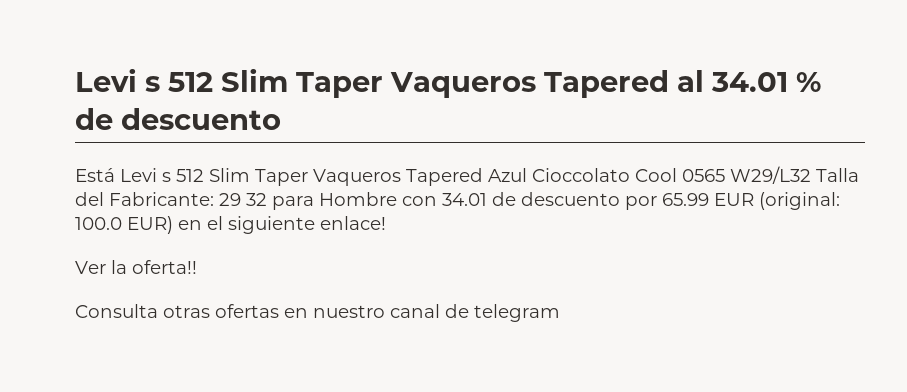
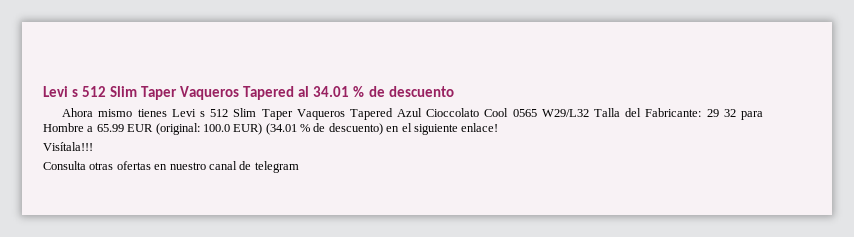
[75,168,115,182] Está -> [62,108,167,117] Ahora mismo tienes
[402,192,657,210] con 34.01 de descuento por -> [87,126,94,132] a
(173, 225) none -> [265,123,383,135] (34.01 % de descuento)
[75,260,197,274] Ver la oferta!! -> [43,142,93,151] Visítala!!!

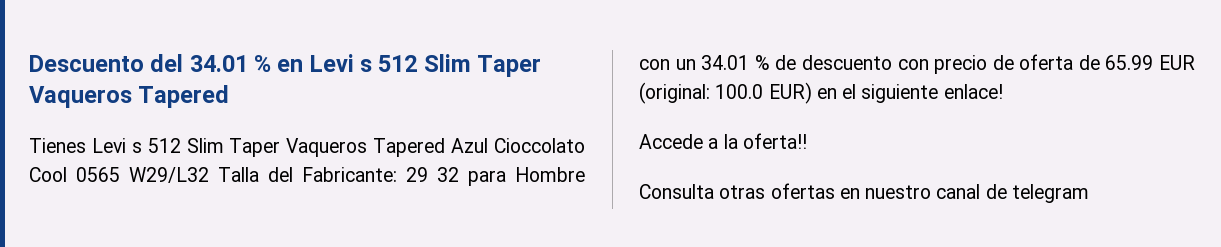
[43,86,454,100] [62,108,167,117] Levi s 512 Slim Taper Vaqueros Tapered al 34.01 % de descuento // Ahora mismo tienes -> [29,54,542,77] [29,85,230,108] [29,138,86,153] Descuento del 34.01 % en Levi s 512 Slim Taper Vaqueros Tapered // Tienes
[87,126,94,132] a -> [639,54,1100,74] con un 34.01 % de descuento con precio de oferta de
[265,123,383,135] (34.01 % de descuento) -> (812, 93) none
[43,142,93,151] Visítala!!! -> [639,133,807,149] Accede a la oferta!!

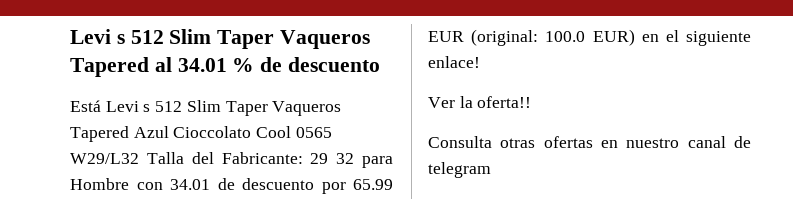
[29,54,542,77] [29,85,230,108] [29,138,86,153] Descuento del 34.01 % en Levi s 512 Slim Taper Vaqueros Tapered // Tienes -> [70,29,371,49] [70,57,381,77] [70,100,101,112] Levi s 512 Slim Taper Vaqueros Tapered al 34.01 % de descuento // Está
[675,54,1100,74] un 34.01 % de descuento con precio de oferta de -> [170,178,346,194] 34.01 de descuento por
[639,134,719,149] Accede a -> [428,97,455,108] Ver

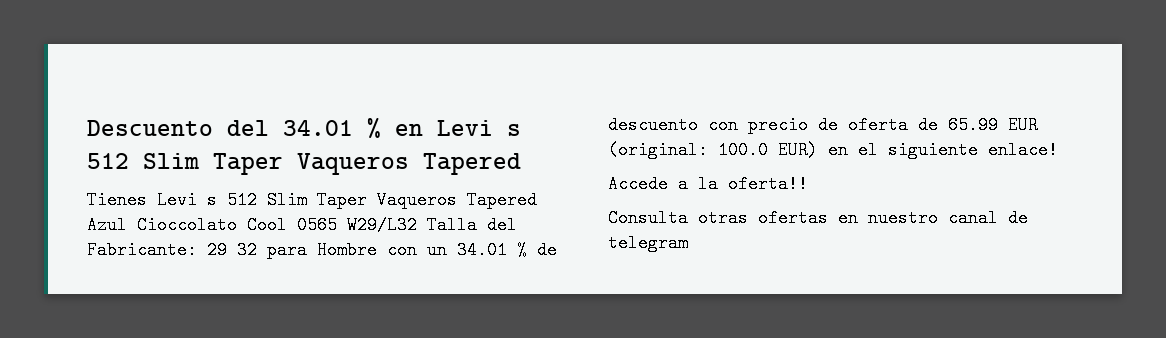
[70,29,371,49] [70,57,381,77] [70,100,101,112] Levi s 512 Slim Taper Vaqueros Tapered al 34.01 % de descuento // Está -> [87,118,521,138] [87,153,521,175] [87,191,147,209] Descuento del 34.01 % en Levi s 512 Slim Taper Vaqueros Tapered // Tienes
[170,178,346,194] 34.01 de descuento por -> [427,241,557,259] [608,116,938,134] un 34.01 % de descuento con precio de oferta de
[428,97,455,108] Ver -> [608,175,688,193] Accede a

